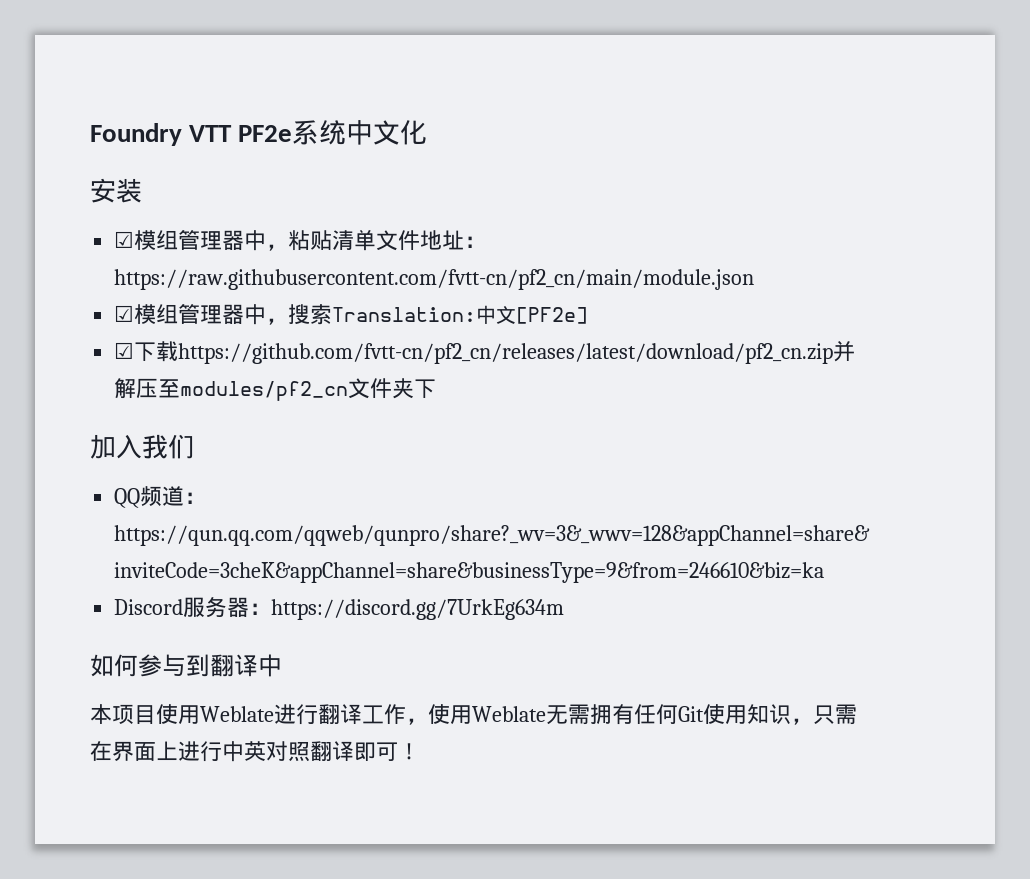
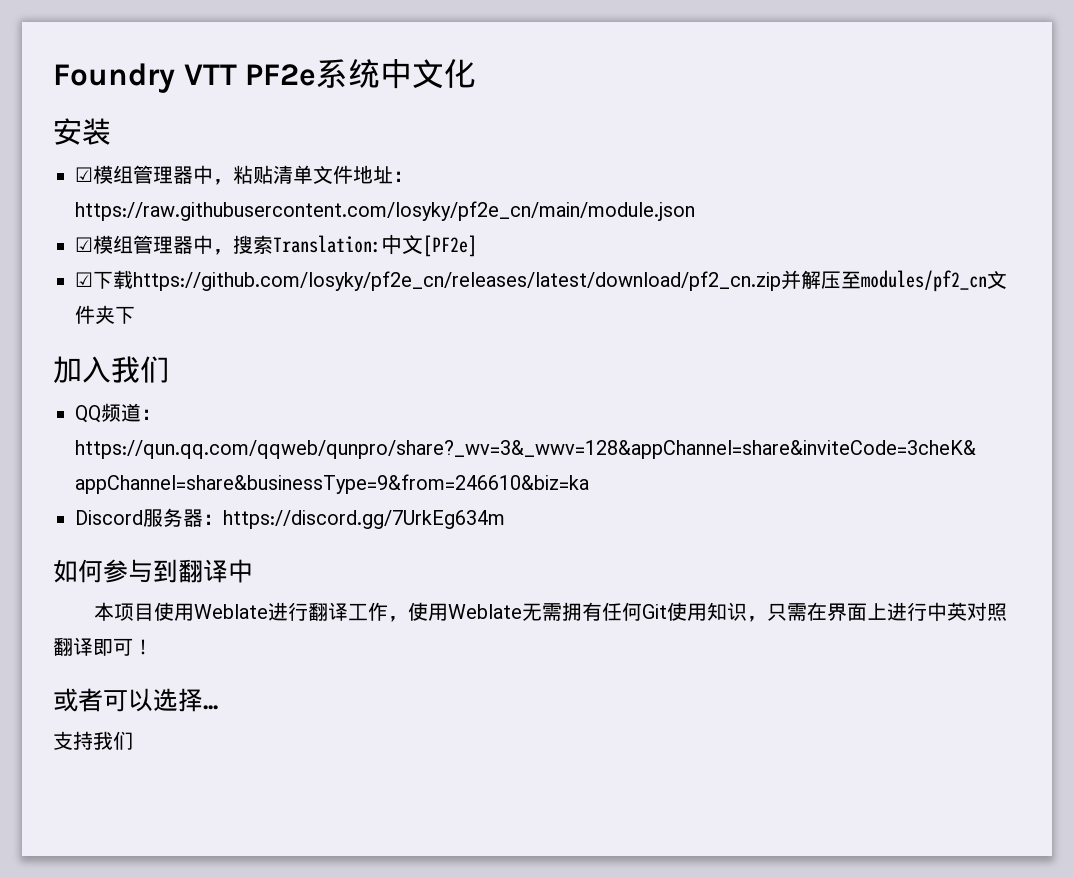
[114,269,755,290] https://raw.githubusercontent.com/fvtt-cn/pf2_cn/main/module.json -> [75,201,695,221] https://raw.githubusercontent.com/losyky/pf2e_cn/main/module.json
[178,343,834,364] https://github.com/fvtt-cn/pf2_cn/releases/latest/download/pf2_cn.zip -> [133,271,781,291] https://github.com/losyky/pf2e_cn/releases/latest/download/pf2_cn.zip
(420, 751) none -> [53,688,218,712] [53,731,133,750] // 或者可以选择... // 支持我们

